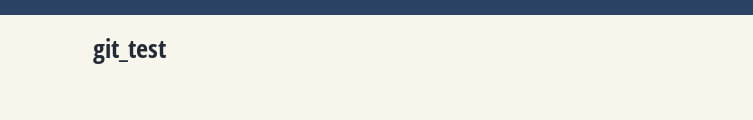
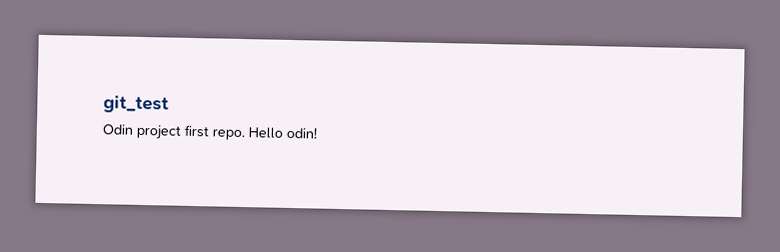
(166, 51) none -> [102,124,317,141] // Odin project first repo. Hello odin!

